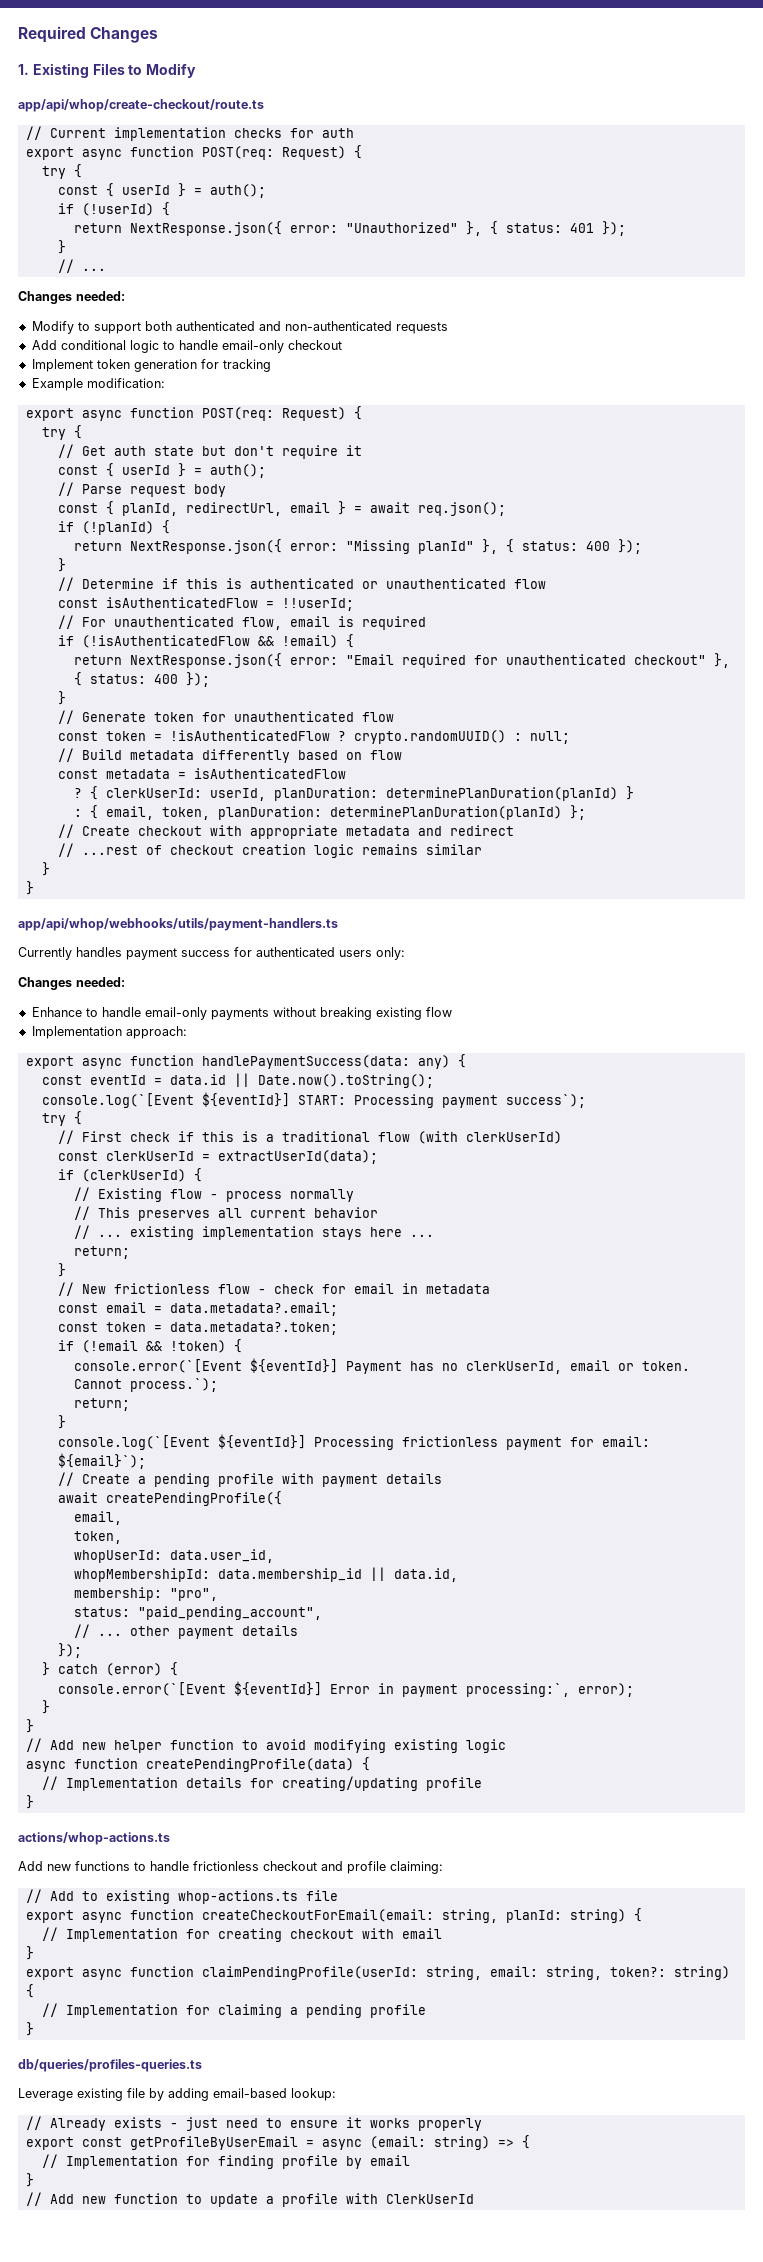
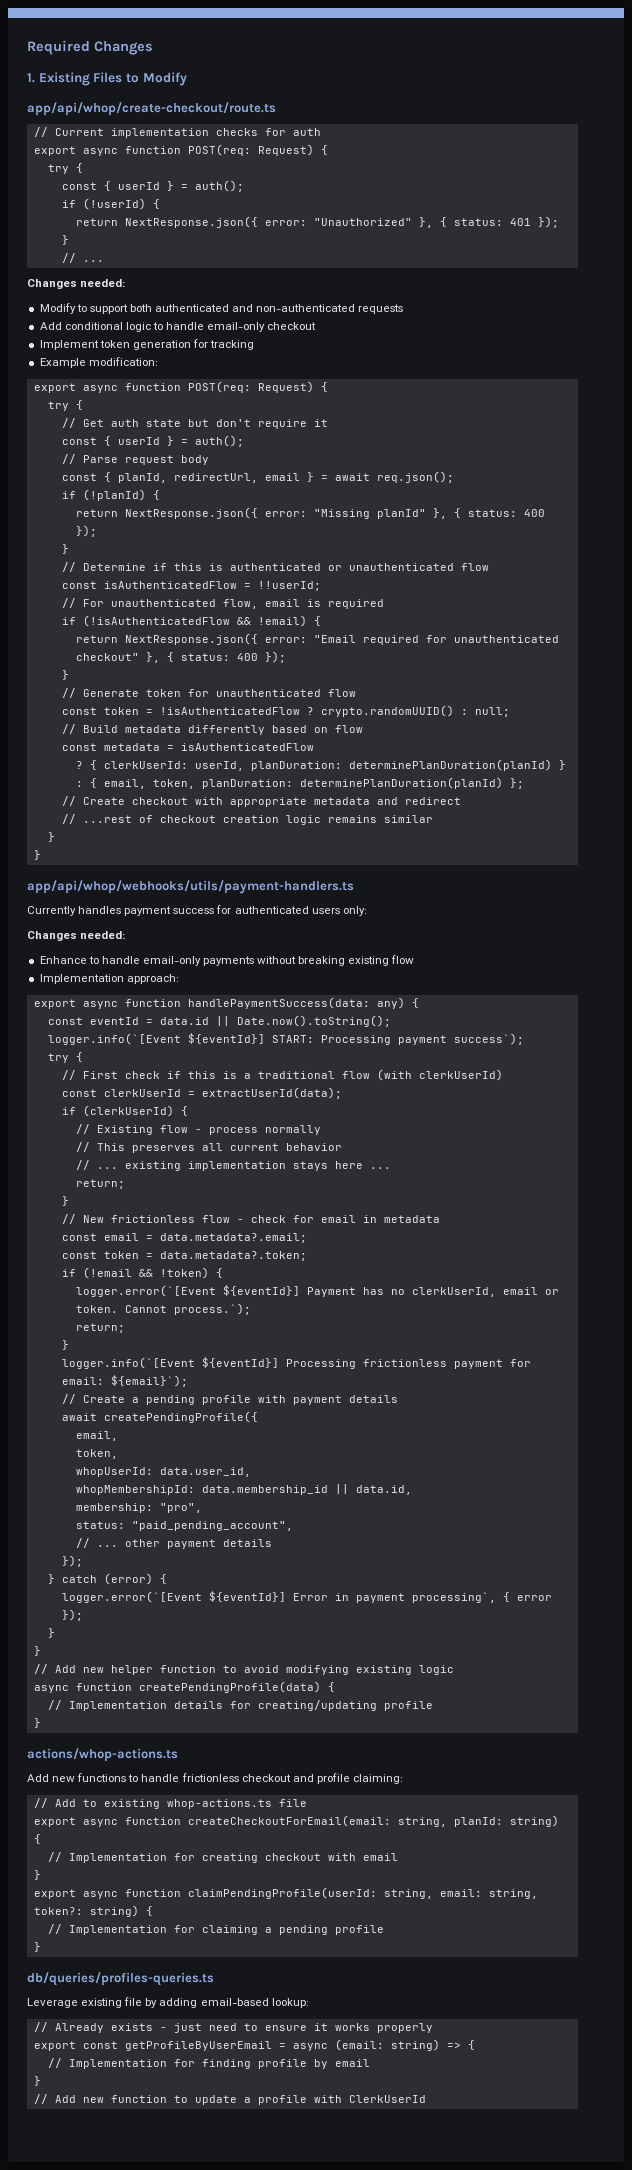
[41,1093,194,1108] console.log(`[Event -> [47,1033,181,1045] logger.info(`[Event
[73,1359,242,1373] console.error(`[Event -> [75,1285,216,1297] logger.error(`[Event
[57,1435,210,1450] console.log(`[Event -> [61,1357,195,1369] logger.info(`[Event
[57,1682,226,1696] console.error(`[Event -> [61,1591,202,1603] logger.error(`[Event
[465,1683,634,1697] processing:`, error); -> [411,1592,552,1603] [61,1609,83,1621] processing`, { error });

